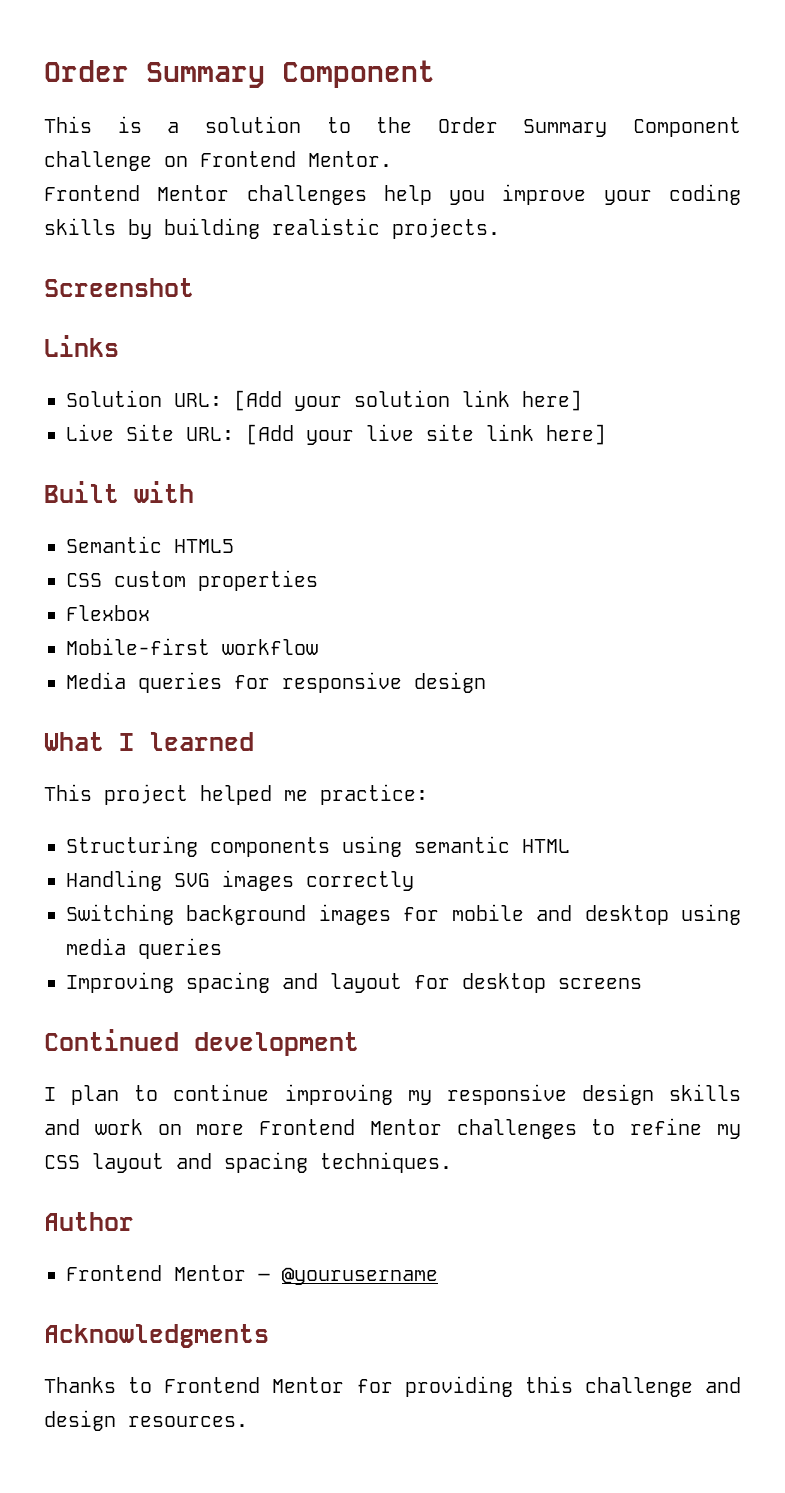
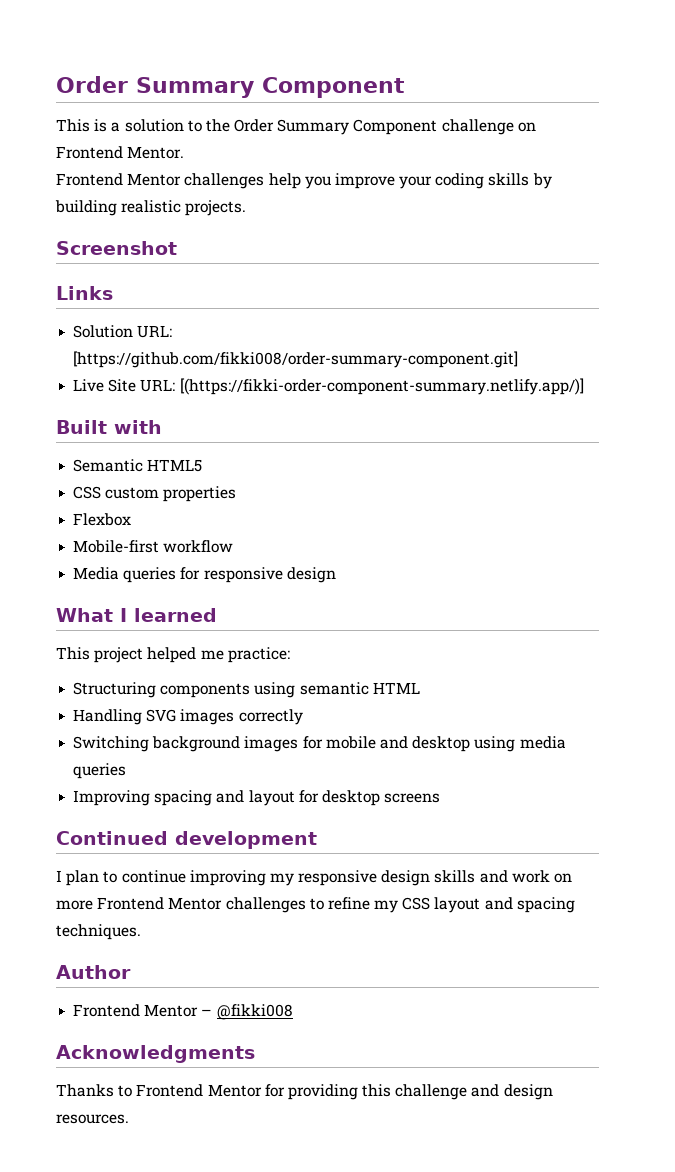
[234,390,582,411] [66,424,606,445] [Add your solution link here] // Live Site URL: [Add your live site link here] -> [73,351,519,368] [73,378,584,395] [https://github.com/fikki008/order-summary-component.git] // Live Site URL: [(https://fikki-order-component-summary.netlify.app/)]
[282,1267,438,1285] @yourusername -> [216,1004,293,1020] @fikki008

